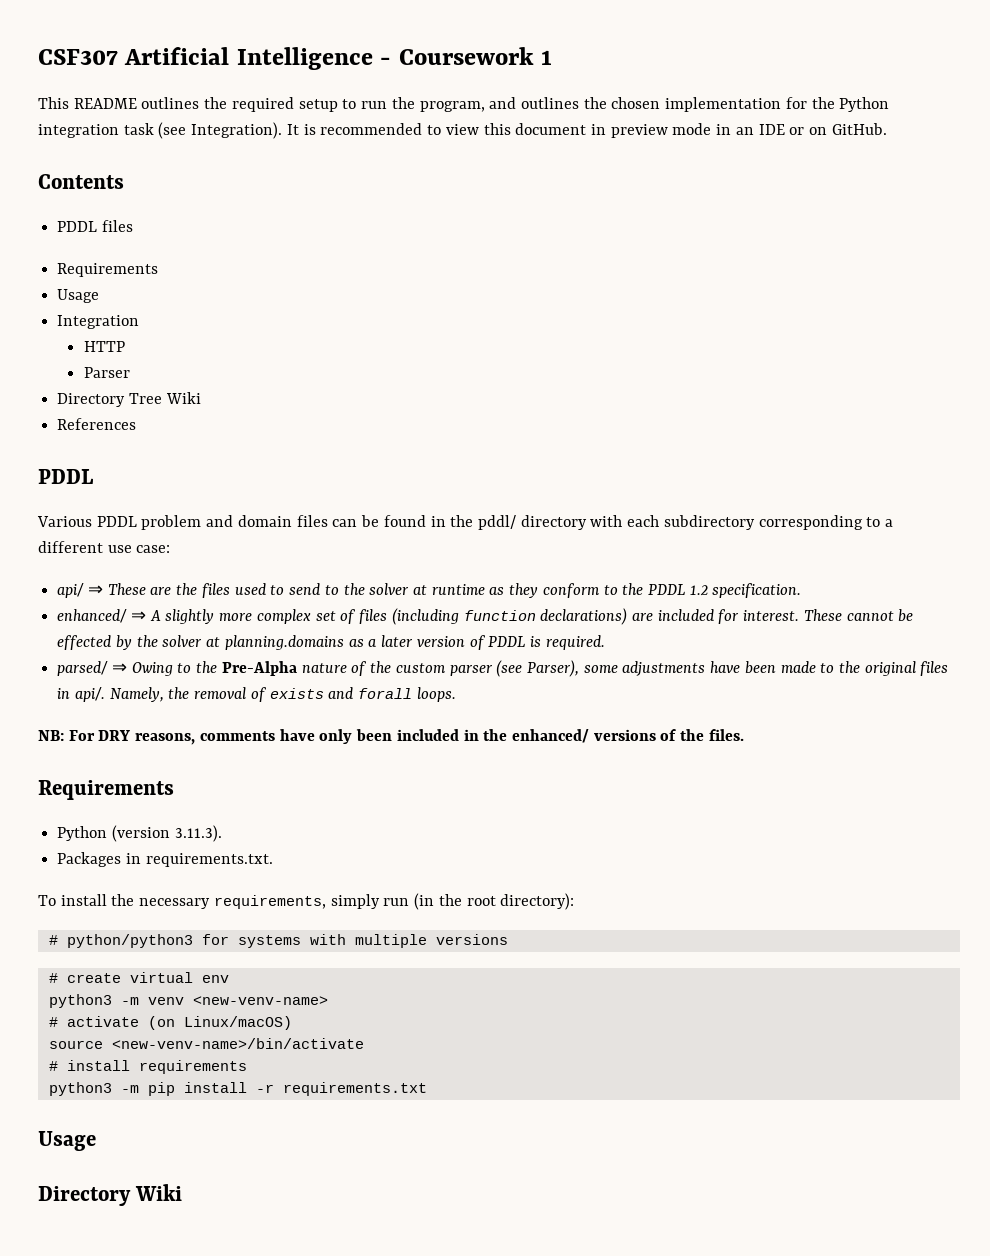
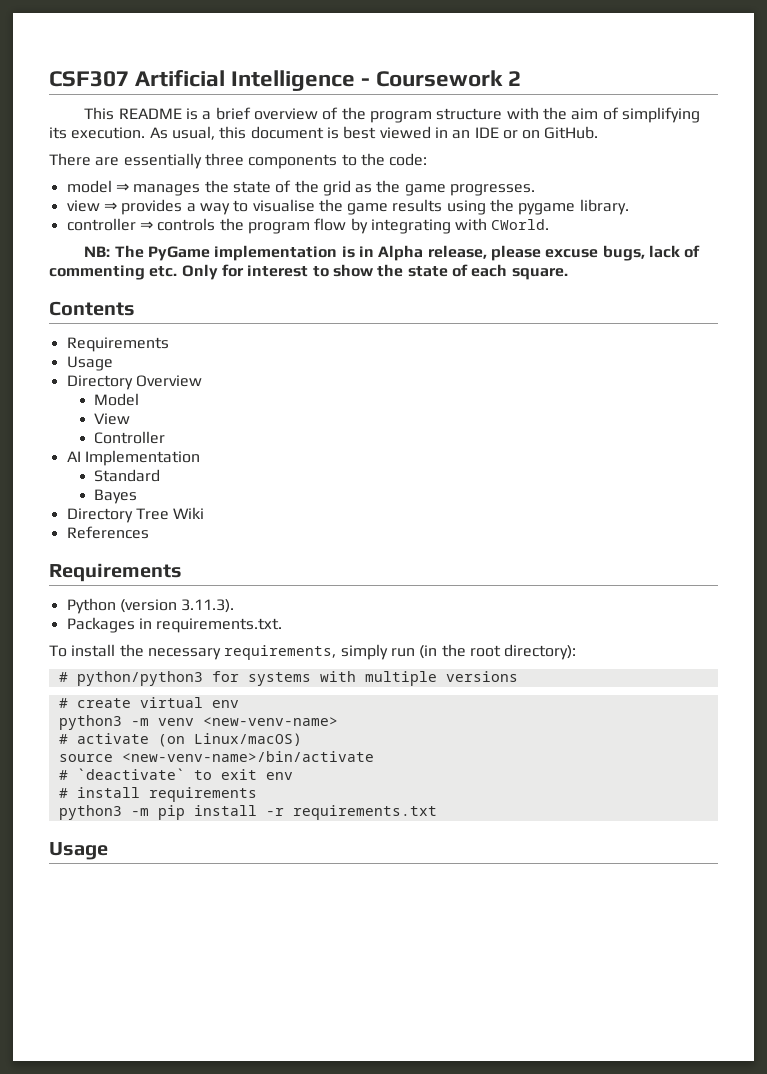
[541,50,553,65] 1 -> [508,71,522,86] 2
[141,97,890,112] [38,122,712,139] outlines the required setup to run the program, and outlines the chosen implementation for the Python integration task (see Integration). It is recommended to view this document in preview mode -> [185,107,700,123] [49,126,431,140] is a brief overview of the program structure with the aim of simplifying its execution. As usual, this document is best viewed
(887, 129) none -> [49,153,428,169] [66,180,536,196] [66,199,629,215] [66,218,550,234] [84,245,701,261] [49,264,568,280] // There are essentially three components to the code: // model ⇒ manages the state of the grid as the game progresses. // view ⇒ provides a way to visualise the game results using the pygame library. // controller ⇒ controls the program flow by integrating with CWorld. // NB: The PyGame implementation is in Alpha release, please excuse bugs, lack of commenting etc. Only for interest to show the state of each square.
[57,220,133,232] // PDDL files -> (135, 308) none
[57,315,140,329] [83,341,125,352] [83,367,130,378] [57,392,201,407] [57,418,137,430] [38,469,93,484] [37,515,894,530] [38,541,171,553] [57,583,802,598] [57,608,914,625] [57,635,605,650] [57,660,949,677] [57,687,456,702] [38,729,744,745] Integration // HTTP // Parser // Directory Tree Wiki // References // PDDL // Various PDDL problem and domain files can be found in the pddl/ directory with each subdirectory corresponding to a different use case: // api/ ⇒ These are the files used to send to the solver at runtime as they conform to the PDDL 1.2 specification. // enhanced/ ⇒ A slightly more complex set of files (including function declarations) are included for interest. These cannot be effected by the solver at planning.domains as a later version of PDDL is required. // parsed/ ⇒ Owing to the Pre-Alpha nature of the custom parser (see Parser), some adjustments have been made to the original files in api/. Namely, the removal of exists and forall loops. // NB: For DRY reasons, comments have only been included in the enhanced/ versions of the files. -> [66,375,202,390] [94,393,140,406] [94,413,131,425] [94,431,166,444] [66,450,200,466] [94,469,161,482] [94,489,138,504] [66,507,205,523] [66,526,149,539] Directory Overview // Model // View // Controller // AI Implementation // Standard // Bayes // Directory Tree Wiki // References
(364, 1043) none -> [58,768,293,780] // # `deactivate` to exit env
[38,1184,183,1206] // Directory Wiki -> (108, 851) none

